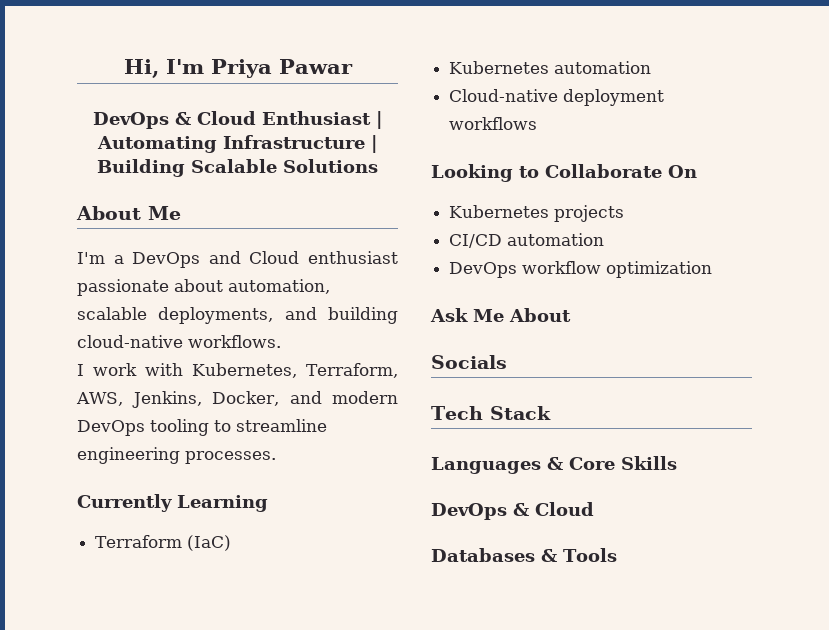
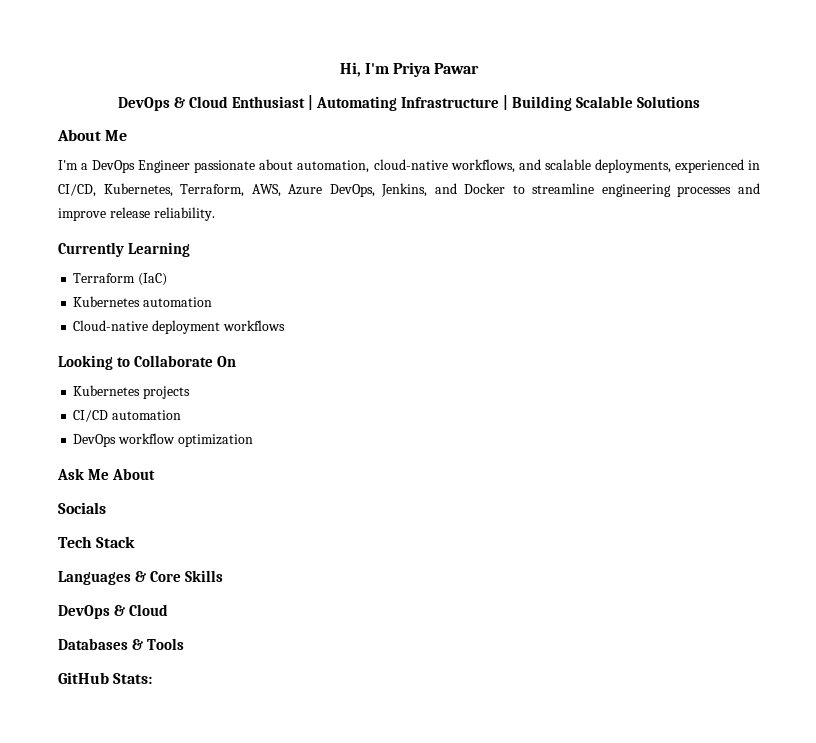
[208,251,398,264] [77,279,330,296] [77,307,398,324] [77,335,281,348] [77,363,399,378] [76,391,398,408] [77,419,327,436] [77,447,276,464] and Cloud enthusiast passionate about automation, scalable deployments, and building cloud-native workflows. // I work with Kubernetes, Terraform, AWS, Jenkins, Docker, and modern DevOps tooling to streamline engineering processes. -> [138,159,761,173] [58,183,761,197] [58,207,215,221] Engineer passionate about automation, cloud-native workflows, and scalable deployments, experienced in CI/CD, Kubernetes, Terraform, AWS, Azure DevOps, Jenkins, and Docker to streamline engineering processes and improve release reliability.
(617, 555) none -> [58,672,153,684] // GitHub Stats:

